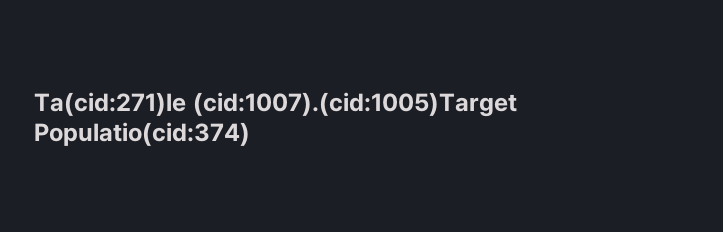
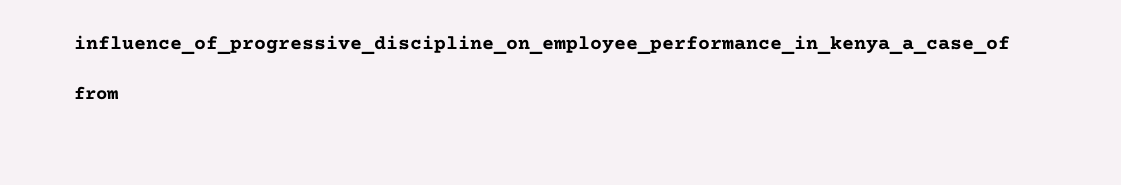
[34,92,517,117] [34,122,250,146] Ta(cid:271)le (cid:1007).(cid:1005)Target Populatio(cid:374) -> [74,35,1010,55] [74,86,118,100] influence_of_progressive_discipline_on_employee_performance_in_kenya_a_case_of // from

